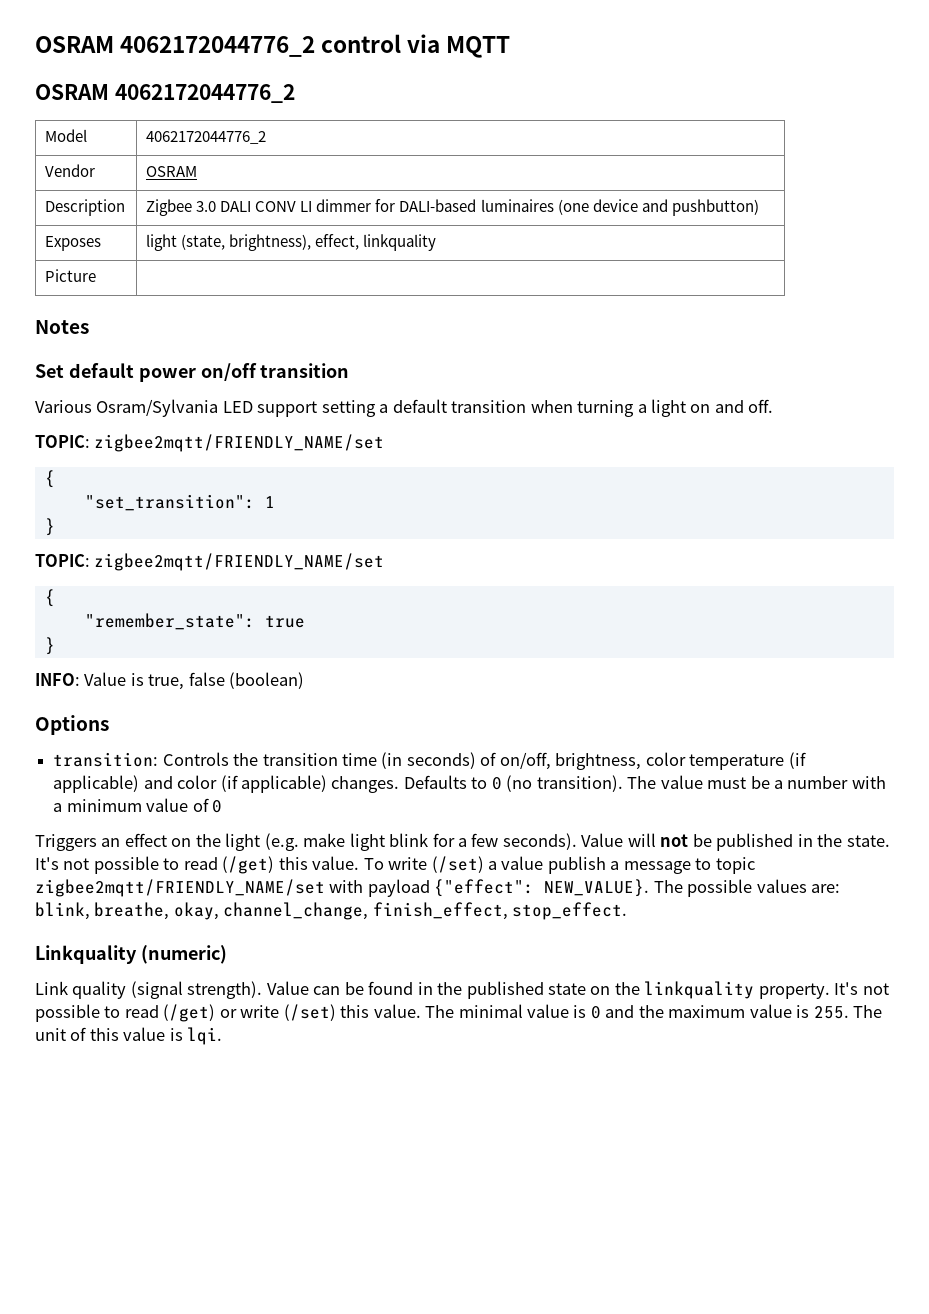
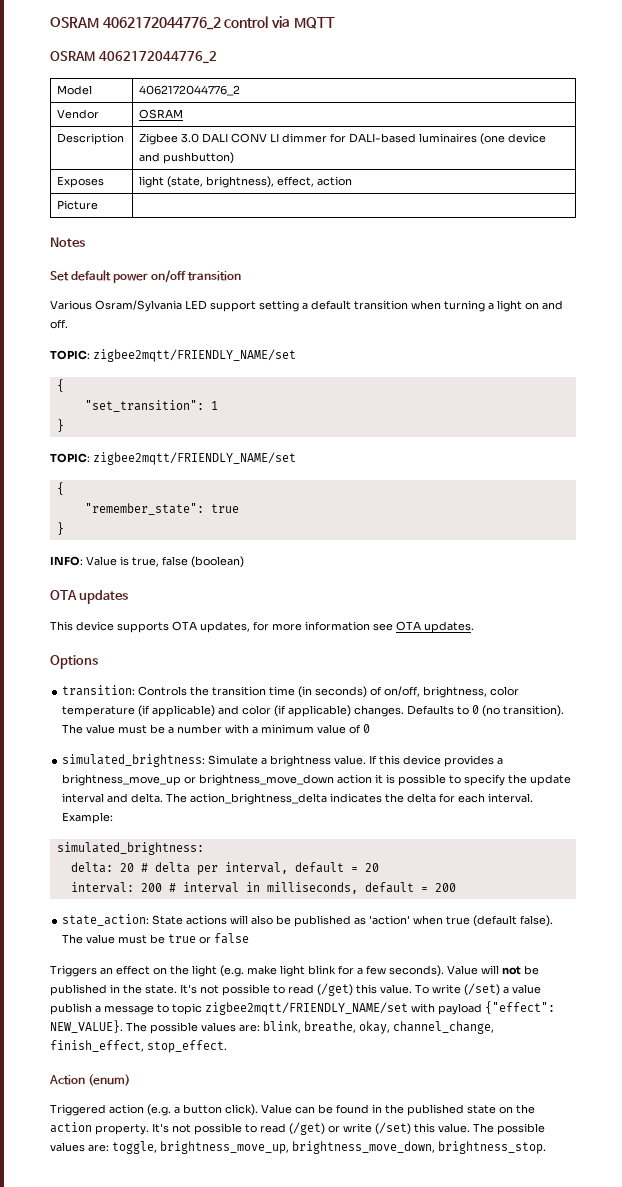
[363,234,437,251] linkquality -> [317,176,353,186] action
(305, 680) none -> [50,590,129,604] [50,621,474,633] // OTA updates // This device supports OTA updates, for more information see OTA updates.
(222, 806) none -> [62,754,504,767] [62,774,572,786] [62,793,534,805] [62,812,114,824] [56,842,204,855] [70,862,379,875] [70,882,456,894] [62,914,554,927] [62,933,250,944] // simulated_brightness: Simulate a brightness value. If this device provides a brightness_move_up or brightness_move_down action it is possible to specify the update interval and delta. The action_brightness_delta indicates the delta for each interval. Example: // simulated_brightness: // delta: 20 # delta per interval, default = 20 // interval: 200 # interval in milliseconds, default = 200 // state_action: State actions will also be published as 'action' when true (default false). The value must be true or false
[35,945,227,964] [35,981,263,999] Linkquality (numeric) // Link quality (signal strength). -> [49,1074,131,1086] [50,1104,258,1116] Action (enum) // Triggered action (e.g. a button click).
[644,981,755,999] linkquality -> [50,1122,92,1133] action
[458,1004,883,1019] [35,1027,223,1045] minimal value is 0 and the maximum value is 255. The unit of this value is lqi. -> [497,1123,545,1135] [50,1141,546,1154] possible values are: toggle, brightness_move_up, brightness_move_down, brightness_stop.

